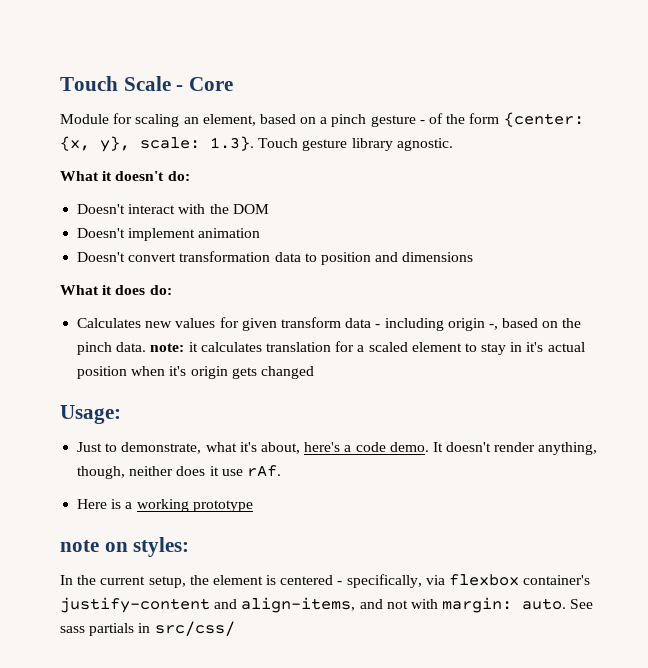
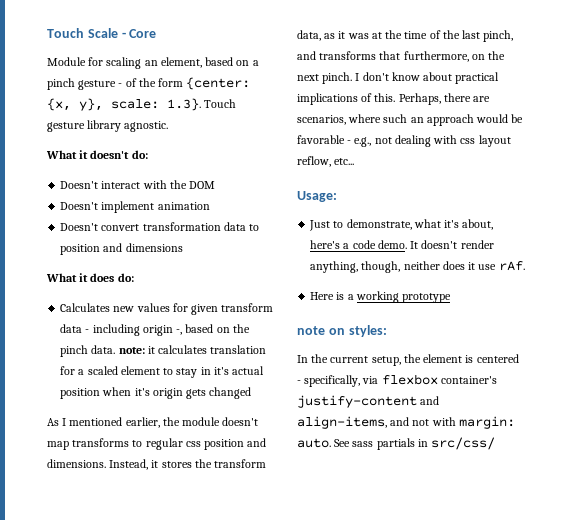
(314, 372) none -> [47,417,259,428] [47,438,267,450] [47,459,267,470] [297,30,514,42] [297,51,506,62] [297,72,500,84] [297,93,491,105] [297,114,524,126] [297,135,511,147] [297,156,355,167] // As I mentioned earlier, the module doesn't map transforms to regular css position and dimensions. Instead, it stores the transform data, as it was at the time of the last pinch, and transforms that furthermore, on the next pinch. I don't know about practical implications of this. Perhaps, there are scenarios, where such an approach would be favorable - e.g., not dealing with css layout reflow, etc...

